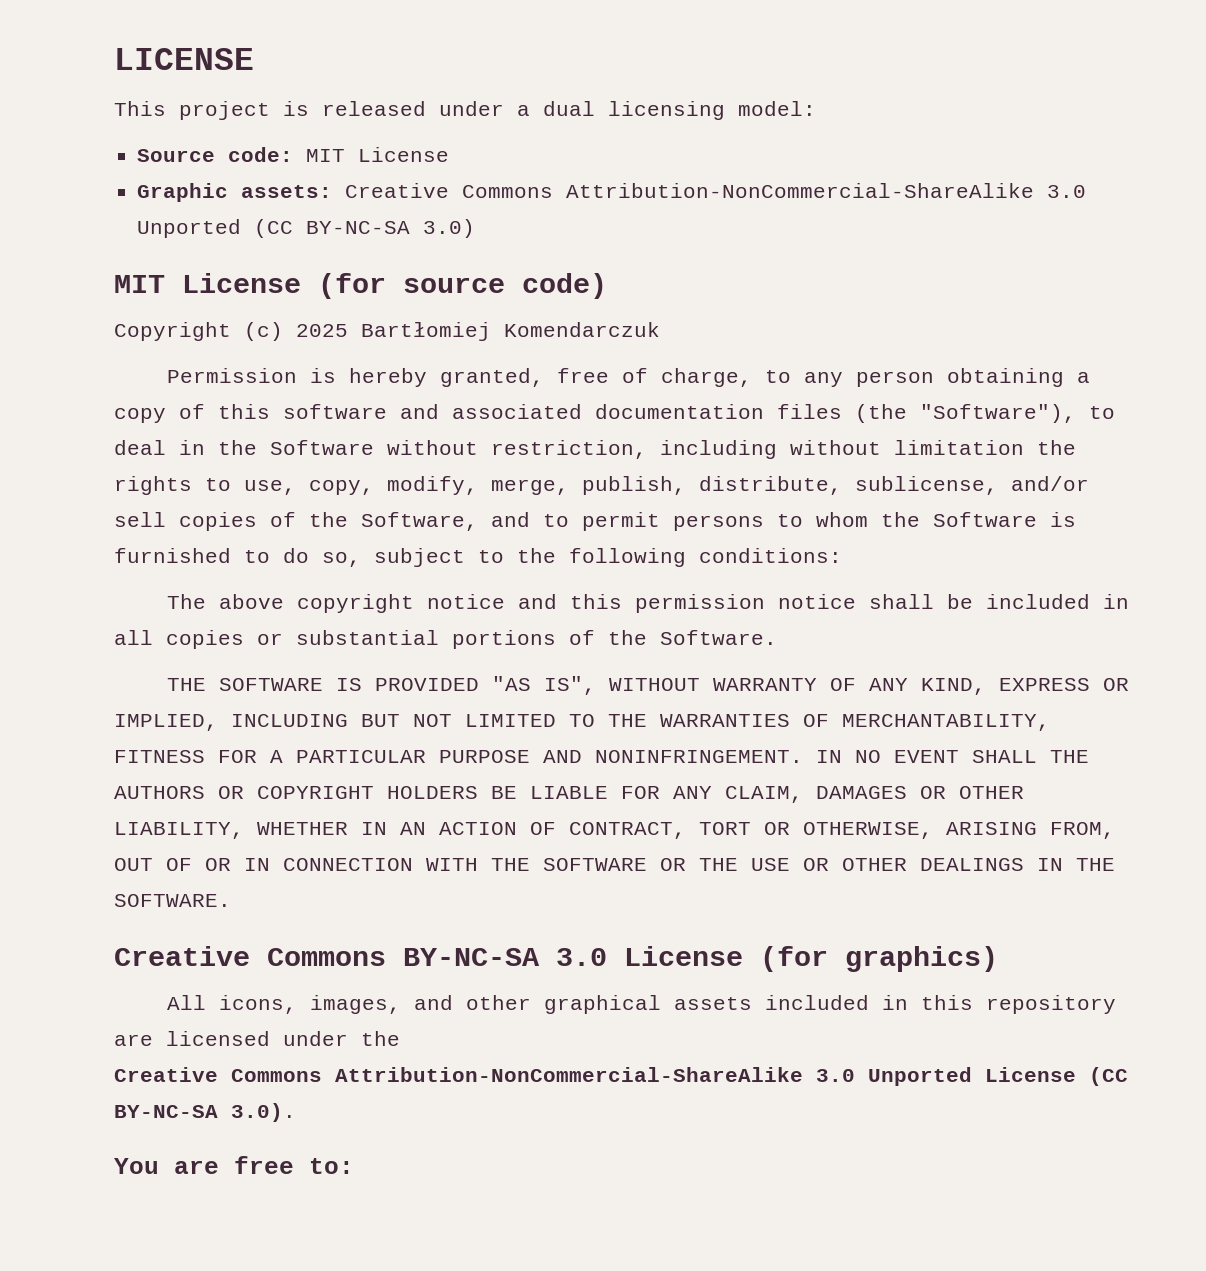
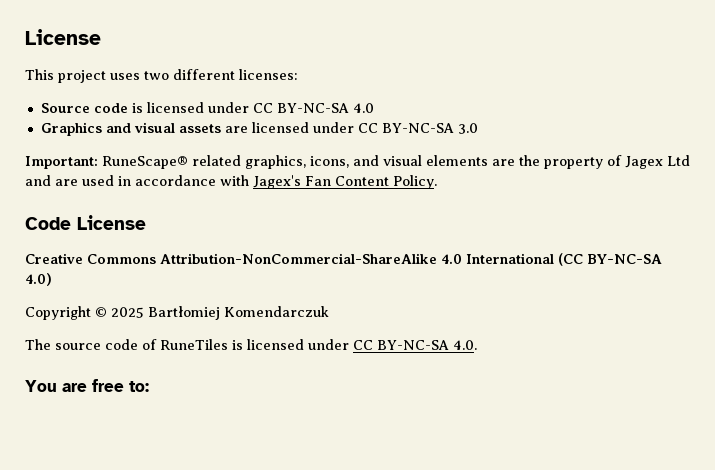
[114,48,254,70] LICENSE -> [25,29,101,45] License
[283,101,816,120] [137,147,450,162] [137,183,1087,202] [137,219,476,238] [114,273,607,299] is released under a dual licensing model: // Source code: MIT License // Graphic assets: Creative Commons Attribution-NonCommercial-ShareAlike 3.0 Unported (CC BY-NC-SA 3.0) // MIT License (for source code) -> [110,69,298,80] [40,102,374,113] [40,122,478,136] [25,155,690,169] [25,175,437,189] [25,215,146,230] [25,253,662,266] [25,273,52,286] uses two different licenses: // Source code is licensed under CC BY-NC-SA 4.0 // Graphics and visual assets are licensed under CC BY-NC-SA 3.0 // Important: RuneScape® related graphics, icons, and visual elements are the property of Jagex Ltd and are used in accordance with Jagex's Fan Content Policy. // Code License // Creative Commons Attribution-NonCommercial-ShareAlike 4.0 International (CC BY-NC-SA 4.0)
[244,322,283,341] (c) -> [95,307,107,317] ©
[166,368,1090,387] [114,404,1115,423] [114,440,1076,459] [114,476,1089,495] [114,512,1076,531] [114,548,842,567] [166,594,1129,613] [114,630,777,649] [166,676,1129,695] [114,714,1050,731] [114,750,1089,763] [114,786,1024,803] [114,822,1115,839] [114,858,1115,871] [114,894,231,907] [114,946,998,972] [166,995,1116,1014] [114,1031,400,1046] [114,1067,1128,1086] [114,1103,296,1122] Permission is hereby granted, free of charge, to any person obtaining a copy of this software and associated documentation files (the "Software"), to deal in the Software without restriction, including without limitation the rights to use, copy, modify, merge, publish, distribute, sublicense, and/or sell copies of the Software, and to permit persons to whom the Software is furnished to do so, subject to the following conditions: // The above copyright notice and this permission notice shall be included in all copies or substantial portions of the Software. // THE SOFTWARE IS PROVIDED "AS IS", WITHOUT WARRANTY OF ANY KIND, EXPRESS OR IMPLIED, INCLUDING BUT NOT LIMITED TO THE WARRANTIES OF MERCHANTABILITY, FITNESS FOR A PARTICULAR PURPOSE AND NONINFRINGEMENT. IN NO EVENT SHALL THE AUTHORS OR COPYRIGHT HOLDERS BE LIABLE FOR ANY CLAIM, DAMAGES OR OTHER LIABILITY, WHETHER IN AN ACTION OF CONTRACT, TORT OR OTHERWISE, ARISING FROM, OUT OF OR IN CONNECTION WITH THE SOFTWARE OR THE USE OR OTHER DEALINGS IN THE SOFTWARE. // Creative Commons BY-NC-SA 3.0 License (for graphics) // All icons, images, and other graphical assets included in this repository are licensed under the // Creative Commons Attribution-NonCommercial-ShareAlike 3.0 Unported License (CC BY-NC-SA 3.0). -> [25,339,477,350] The source code of RuneTiles is licensed under CC BY-NC-SA 4.0.

